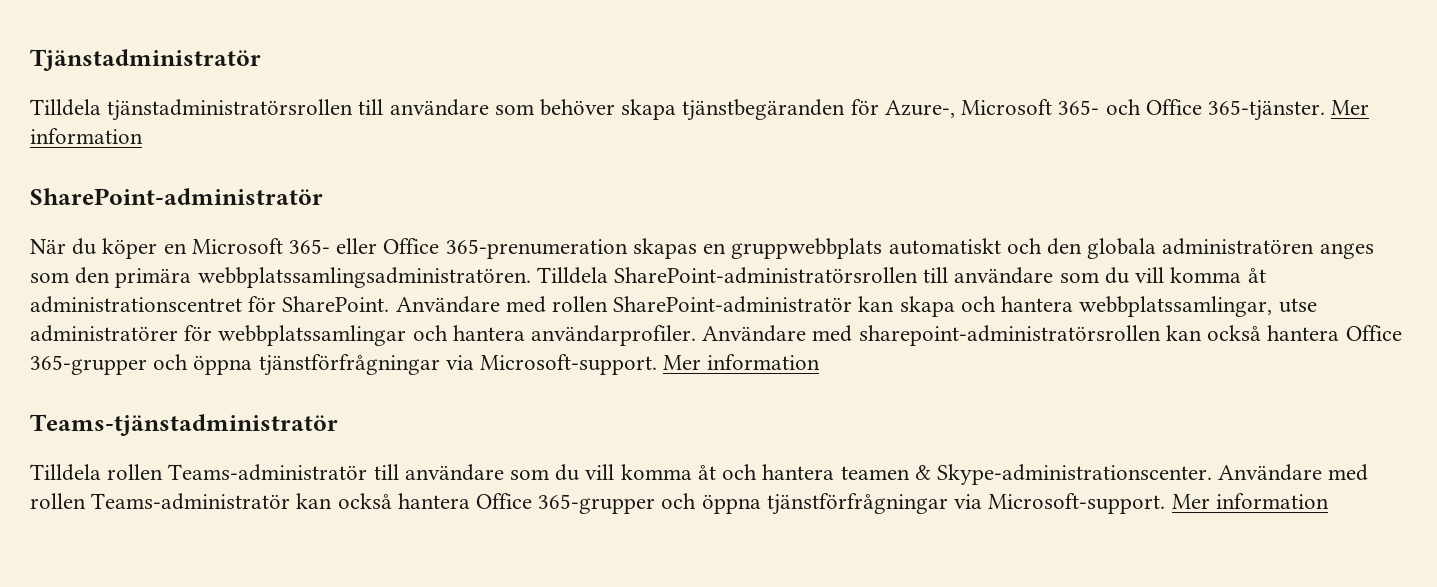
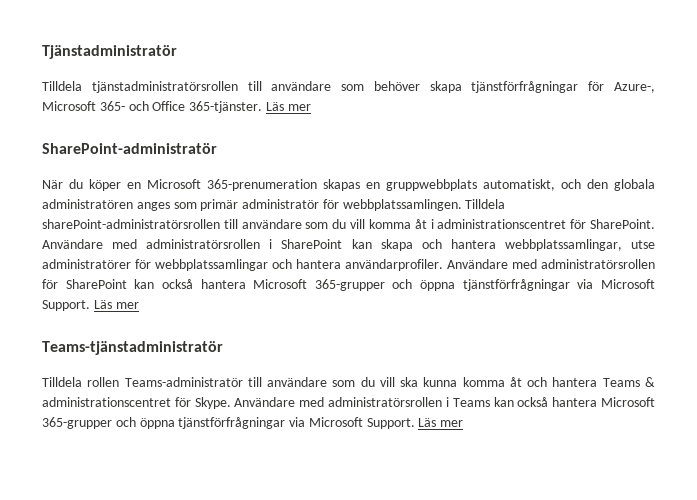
[682,99,846,121] tjänstbegäranden -> [471,81,579,93] tjänstförfrågningar
[1331,100,1370,115] [30,128,143,144] Mer information -> [265,102,311,111] Läs mer
[289,238,440,254] 365- eller Office -> (201, 184) none
[888,238,1001,255] automatiskt -> [483,179,555,191] automatiskt,
[75,267,1266,288] den primära webbplatssamlingsadministratören. Tilldela SharePoint-administratörsrollen till användare som du vill komma åt -> [200,199,506,211] [42,219,434,229] primär administratör för webbplatssamlingen. Tilldela sharePoint-administratörsrollen till användare som du vill komma åt i
[552,296,853,313] rollen SharePoint-administratör -> [146,239,343,249] administratörsrollen i SharePoint
[858,325,1402,346] [30,354,821,376] sharepoint-administratörsrollen kan också hantera Office 365-grupper och öppna tjänstförfrågningar via Microsoft-support. Mer information -> [541,259,655,269] [42,279,655,291] [42,300,139,311] administratörsrollen för SharePoint kan också hantera Microsoft 365-grupper och öppna tjänstförfrågningar via Microsoft Support. Läs mer
(615, 472) none -> [400,377,458,387] ska kunna
[840,464,1369,485] [30,493,1329,515] teamen & Skype-administrationscenter. Användare med rollen Teams-administratör kan också hantera Office 365-grupper och öppna tjänstförfrågningar via Microsoft-support. Mer information -> [602,377,655,387] [42,397,655,409] [42,417,464,429] Teams & administrationscentret för Skype. Användare med administratörsrollen i Teams kan också hantera Microsoft 365-grupper och öppna tjänstförfrågningar via Microsoft Support. Läs mer

